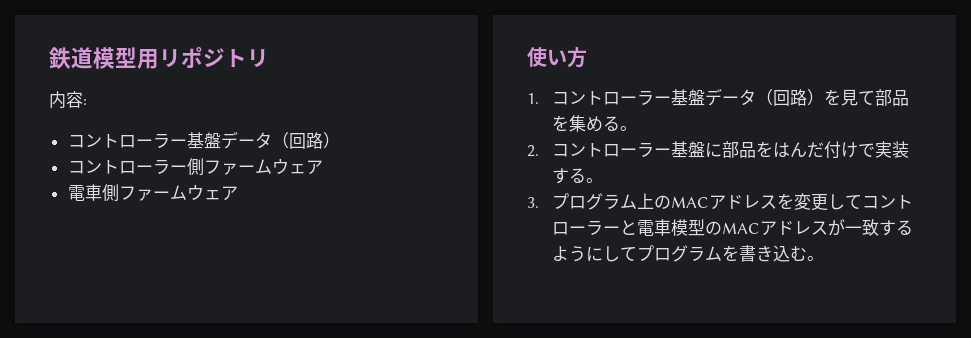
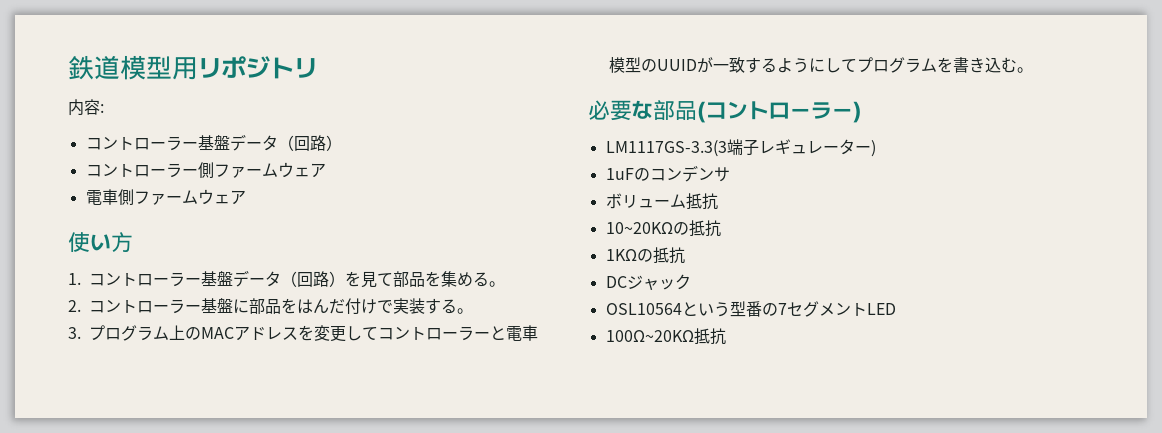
[722,221,829,236] MACアドレス -> [657,59,697,71] UUID
(825, 258) none -> [588,100,862,123] [605,139,876,157] [605,165,730,182] [605,193,718,210] [605,220,721,237] [605,247,685,264] [605,274,691,290] [605,301,896,317] [605,328,726,345] // 必要な部品(コントローラー) // LM1117GS-3.3(3端子レギュレーター) // 1uFのコンデンサ // ボリューム抵抗 // 10~20KΩの抵抗 // 1KΩの抵抗 // DCジャック // OSL10564という型番の7セグメントLED // 100Ω~20KΩ抵抗

